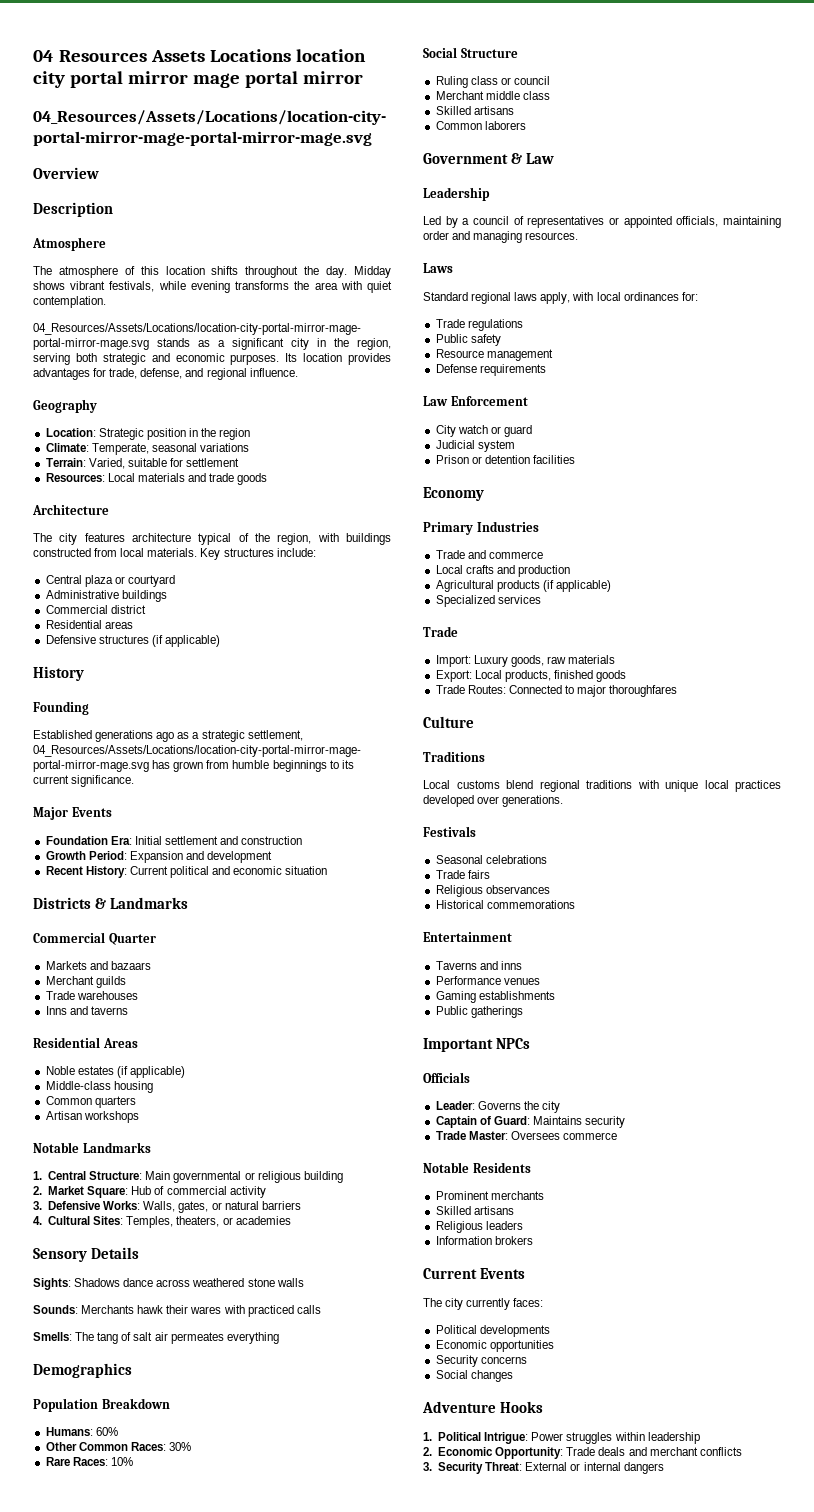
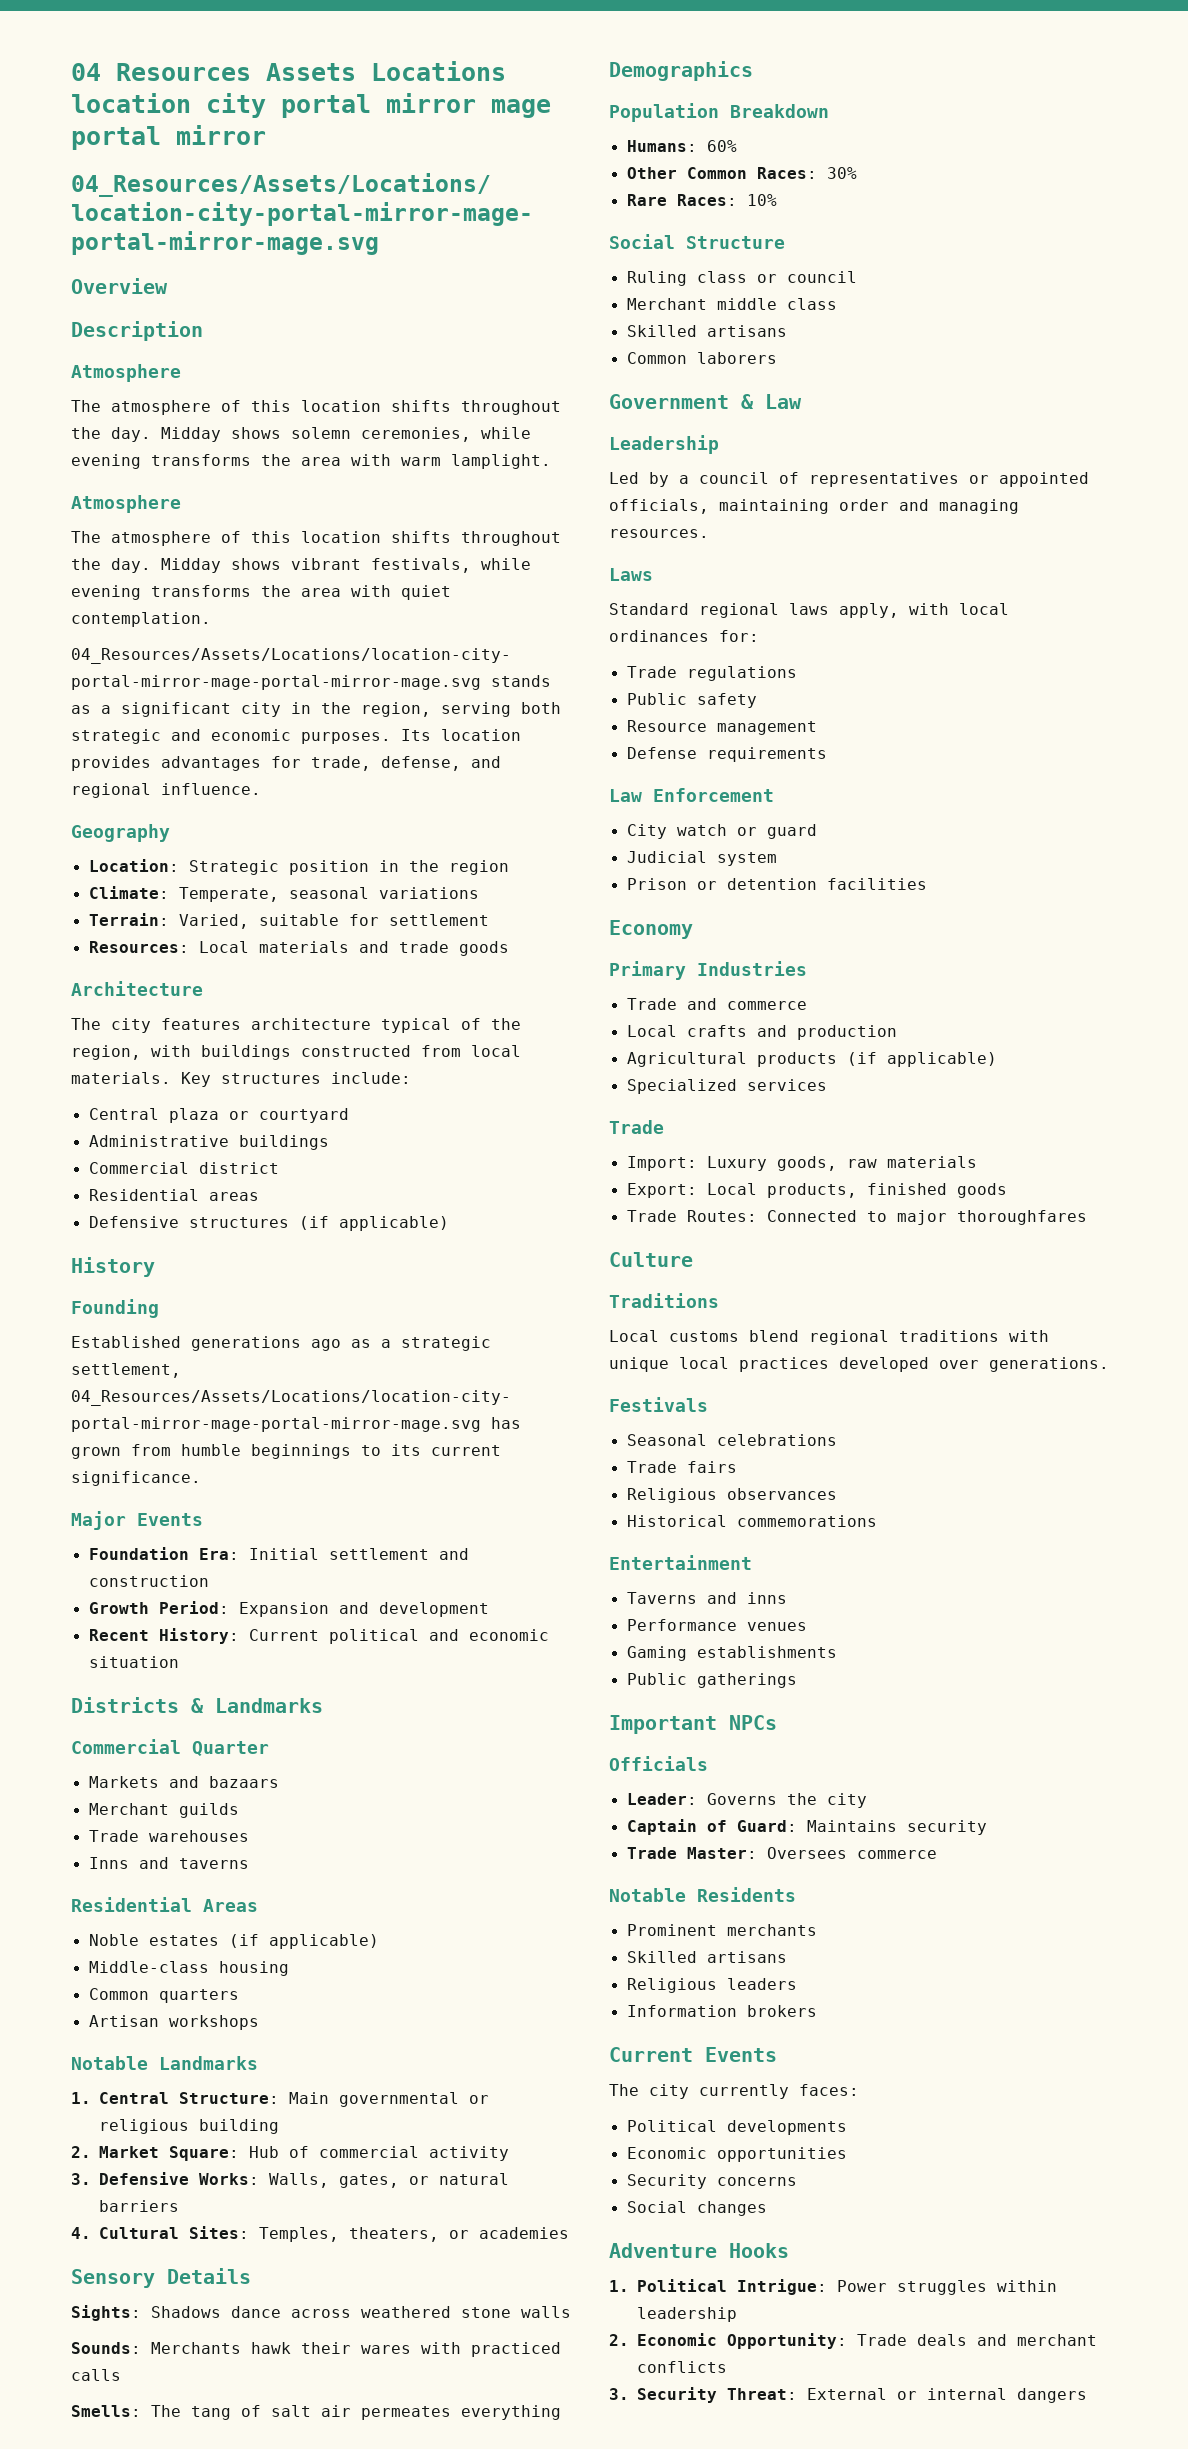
(106, 244) none -> [71,400,561,415] [71,427,531,442] [71,454,551,469] [71,495,181,513] // The atmosphere of this location shifts throughout the day. Midday shows solemn ceremonies, while evening transforms the area with warm lamplight. // Atmosphere

